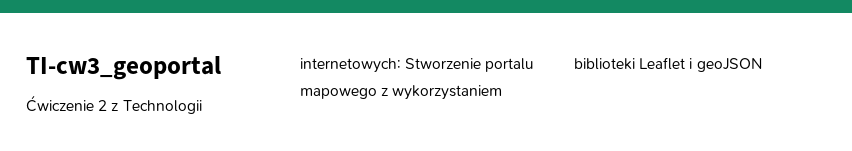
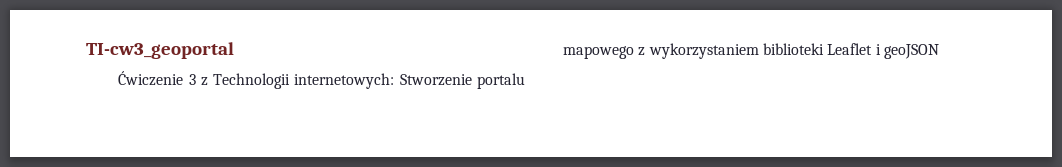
[98,100,108,111] 2 -> [188,74,196,85] 3

